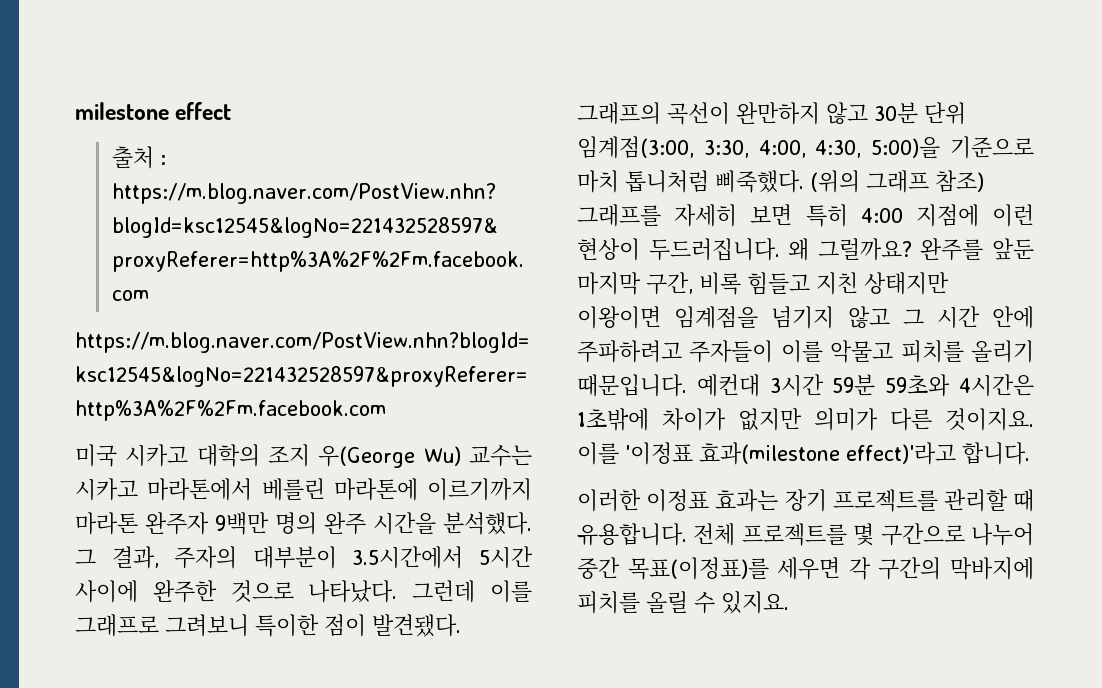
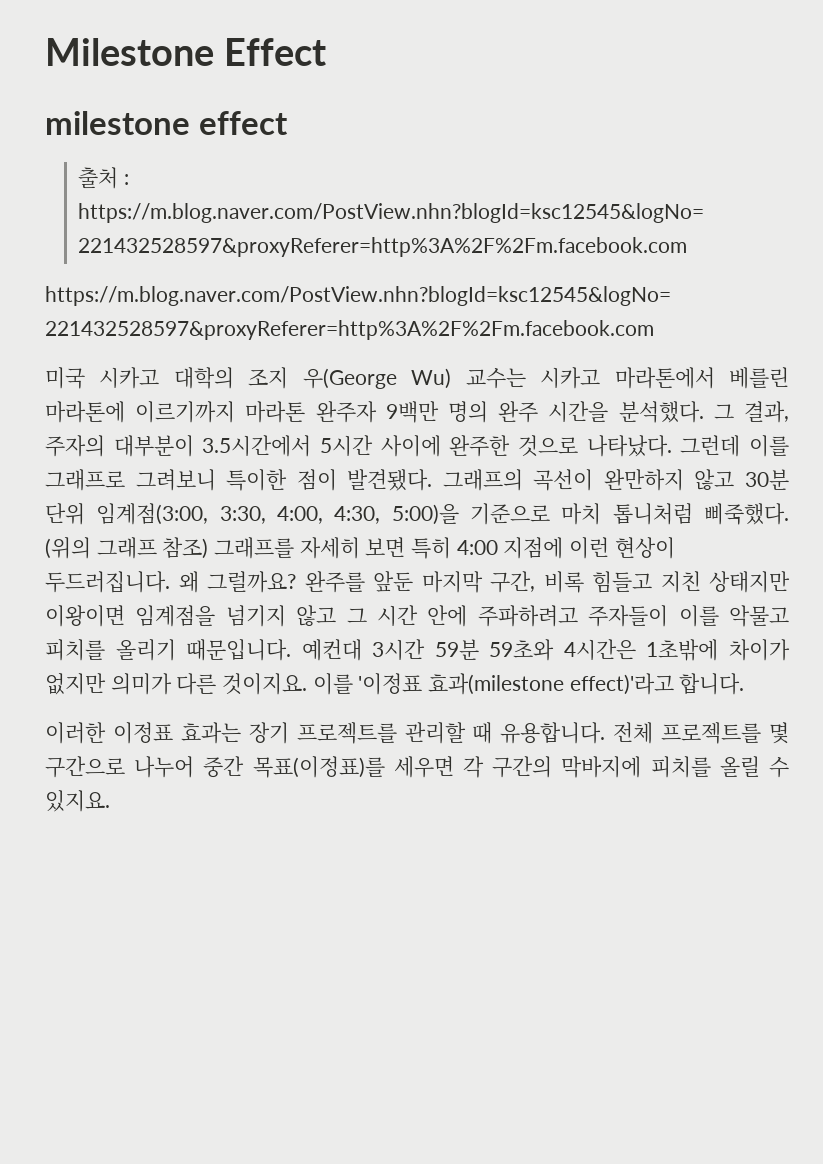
(75, 111) none -> [45,38,327,66] Milestone Effect //

